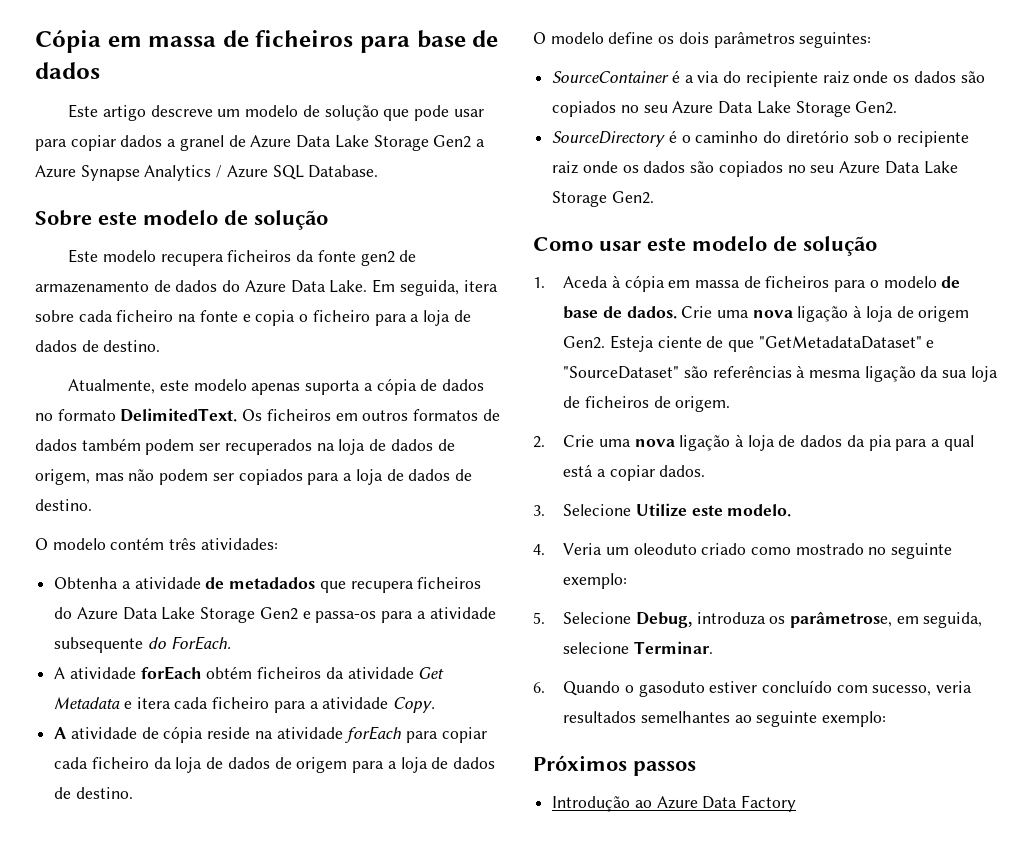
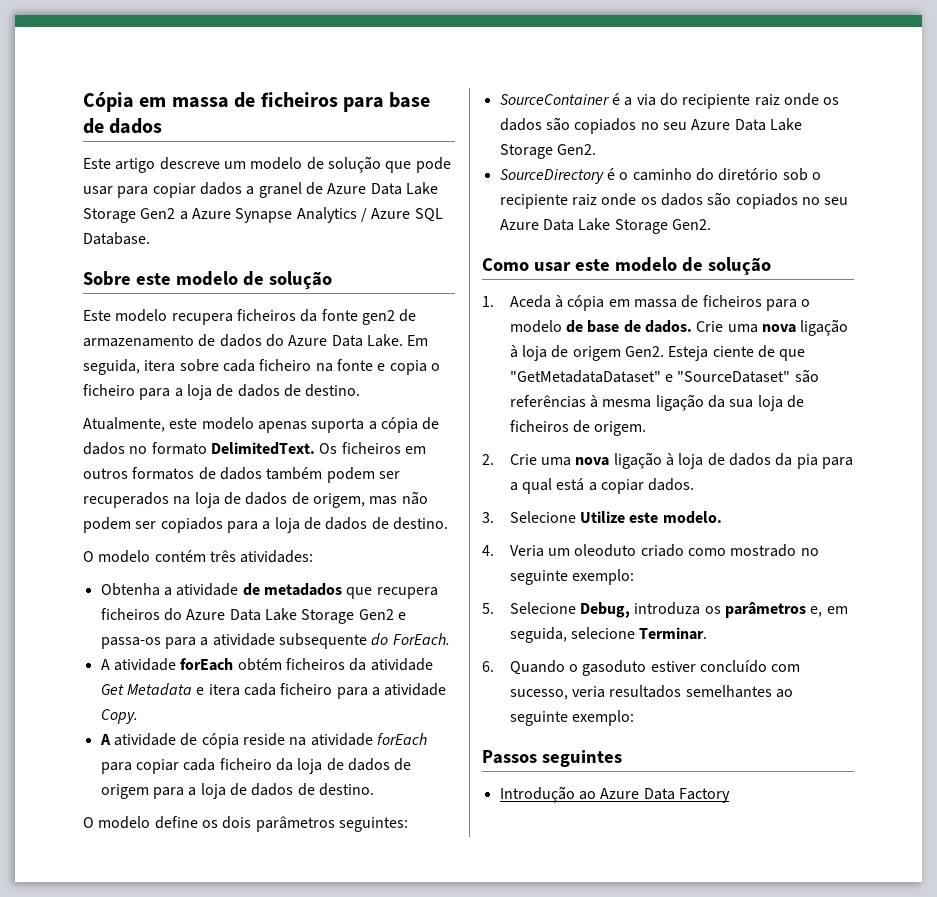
[790,611,893,628] parâmetrose, -> [724,602,823,618] parâmetros e,
[533,755,696,776] Próximos passos -> [482,750,622,767] Passos seguintes

